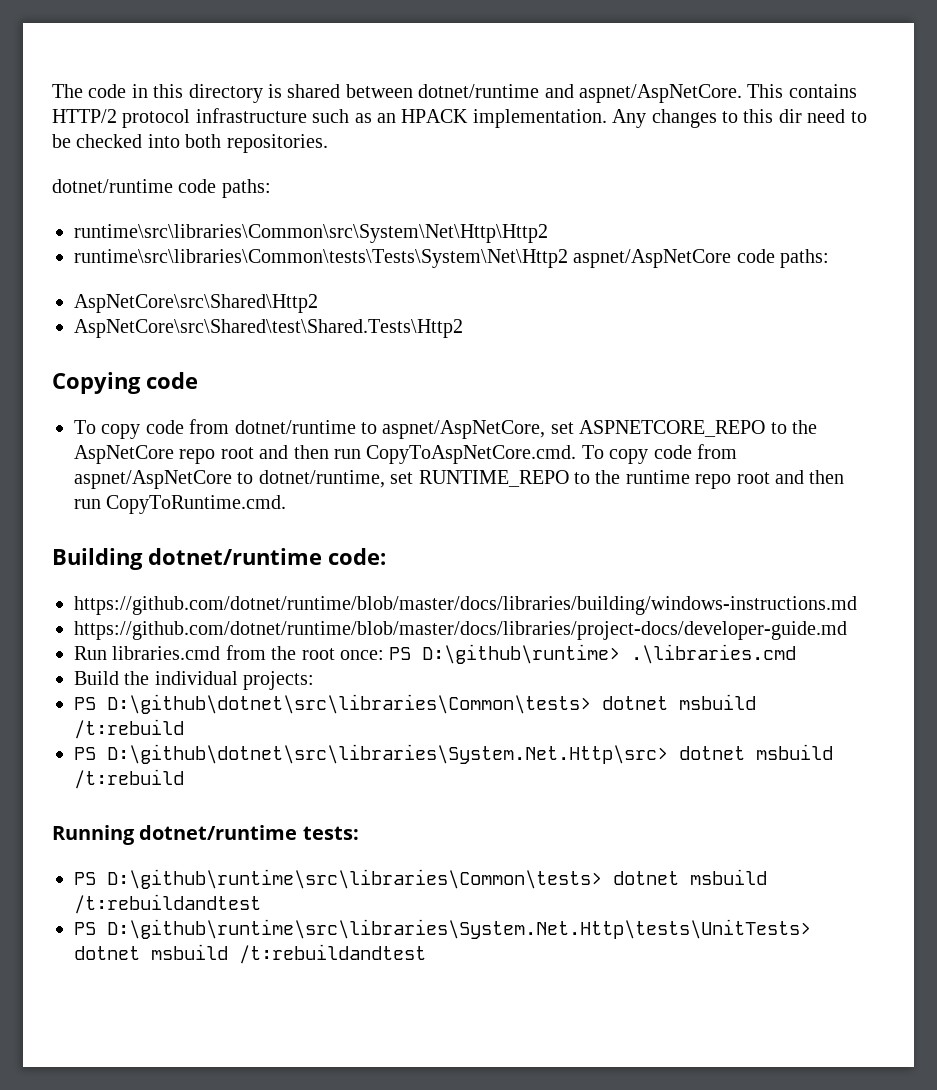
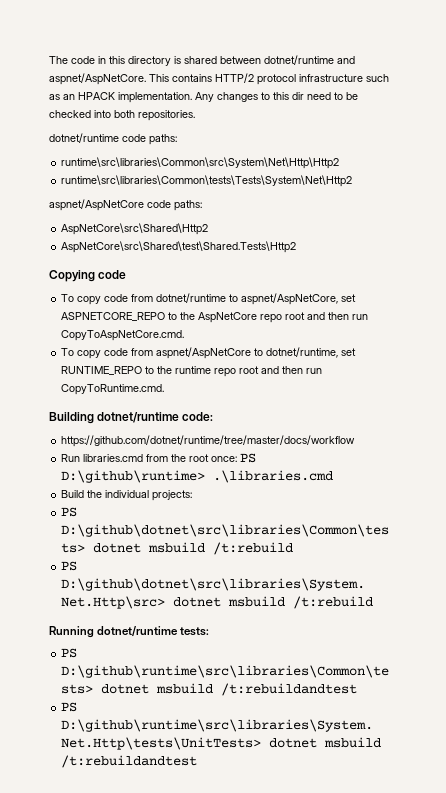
(568, 258) none -> (353, 181) //
(577, 454) none -> (185, 335) //
[74,596,857,615] [74,621,847,640] https://github.com/dotnet/runtime/blob/master/docs/libraries/building/windows-instructions.md // https://github.com/dotnet/runtime/blob/master/docs/libraries/project-docs/developer-guide.md -> [61,435,356,447] https://github.com/dotnet/runtime/tree/master/docs/workflow

